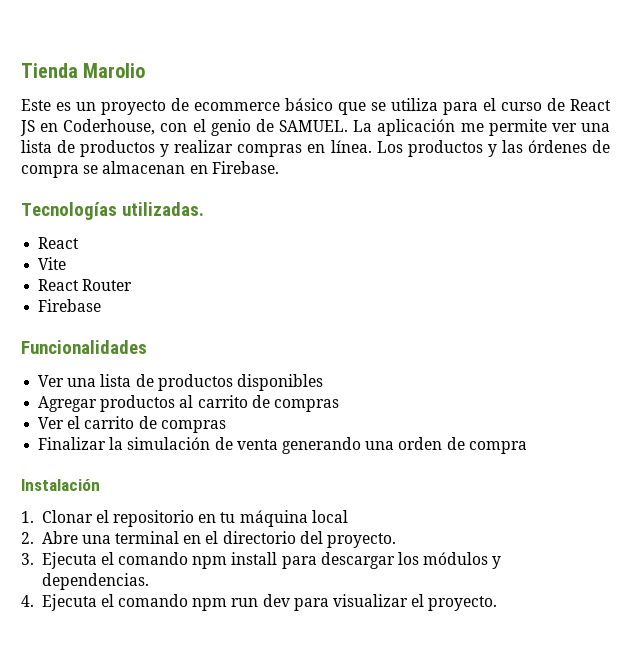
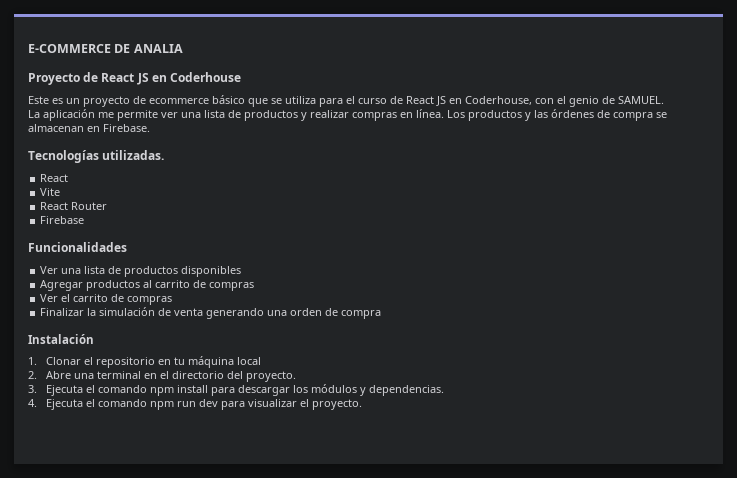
[21,63,146,78] Tienda Marolio -> [28,44,183,53] [28,72,242,85] E-COMMERCE DE ANALIA // Proyecto de React JS en Coderhouse

